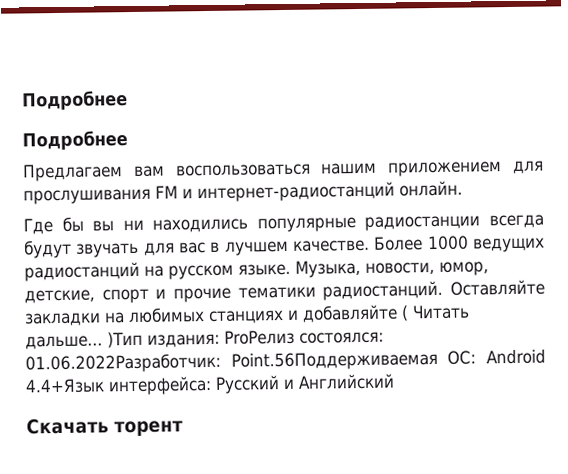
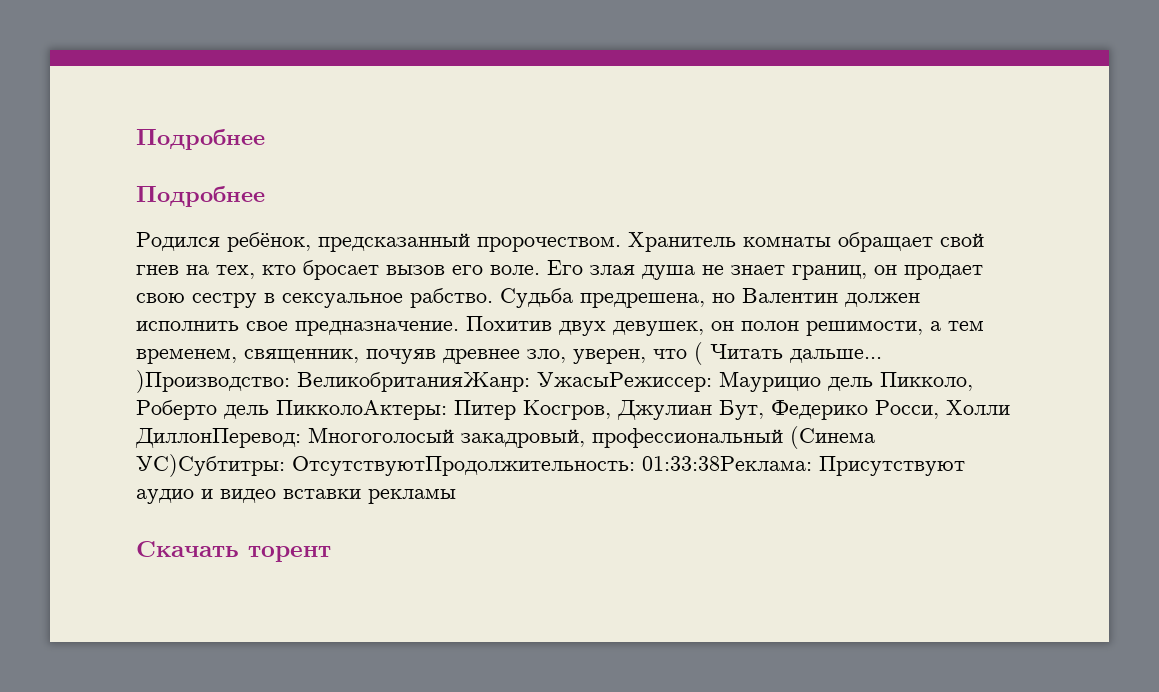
[23,160,544,182] [23,180,463,205] [23,214,544,235] [24,235,545,259] [24,259,489,282] [24,279,545,304] [24,304,470,327] [25,329,384,350] [25,349,546,374] [25,373,395,396] Предлагаем вам воспользоваться нашим приложением для прослушивания FM и интернет-радиостанций онлайн. // Где бы вы ни находились популярные радиостанции всегда будут звучать для вас в лучшем качестве. Более 1000 ведущих радиостанций на русском языке. Музыка, новости, юмор, детские, спорт и прочие тематики радиостанций. Оставляйте закладки на любимых станциях и добавляйте ( Читать дальше... )Тип издания: ProРелиз состоялся: 01.06.2022Разработчик: Point.56Поддерживаемая ОС: Android 4.4+Язык интерфейса: Русский и Английский -> [136,232,984,252] [136,260,983,280] [136,288,920,308] [136,316,984,336] [136,342,882,365] [136,370,973,393] [136,400,1010,420] [135,426,875,449] [136,454,965,477] [136,489,456,504] Родился ребёнок, предсказанный пророчеством. Хранитель комнаты обращает свой гнев на тех, кто бросает вызов его воле. Его злая душа не знает границ, он продает свою сестру в сексуальное рабство. Судьба предрешена, но Валентин должен исполнить свое предназначение. Похитив двух девушек, он полон решимости, а тем временем, священник, почуяв древнее зло, уверен, что ( Читать дальше... )Производство: ВеликобританияЖанр: УжасыРежиссер: Маурицио дель Пикколо, Роберто дель ПикколоАктеры: Питер Косгров, Джулиан Бут, Федерико Росси, Холли ДиллонПеревод: Многоголосый закадровый, профессиональный (Синема УС)Субтитры: ОтсутствуютПродолжительность: 01:33:38Реклама: Присутствуют аудио и видео вставки рекламы

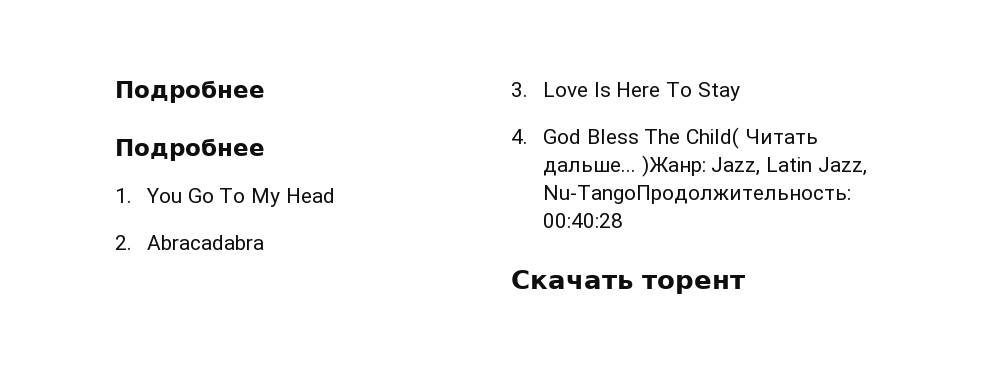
[136,232,984,252] [136,260,983,280] [136,288,920,308] [136,316,984,336] [136,342,882,365] [136,370,973,393] [136,400,1010,420] [135,426,875,449] [136,454,965,477] [136,489,456,504] Родился ребёнок, предсказанный пророчеством. Хранитель комнаты обращает свой гнев на тех, кто бросает вызов его воле. Его злая душа не знает границ, он продает свою сестру в сексуальное рабство. Судьба предрешена, но Валентин должен исполнить свое предназначение. Похитив двух девушек, он полон решимости, а тем временем, священник, почуяв древнее зло, уверен, что ( Читать дальше... )Производство: ВеликобританияЖанр: УжасыРежиссер: Маурицио дель Пикколо, Роберто дель ПикколоАктеры: Питер Косгров, Джулиан Бут, Федерико Росси, Холли ДиллонПеревод: Многоголосый закадровый, профессиональный (Синема УС)Субтитры: ОтсутствуютПродолжительность: 01:33:38Реклама: Присутствуют аудио и видео вставки рекламы -> [115,188,335,207] [115,235,265,250] [511,82,740,101] [511,127,818,149] [543,155,867,177] [543,185,852,204] [543,213,624,228] 1. You Go To My Head // 2. Abracadabra // 3. Love Is Here To Stay // 4. God Bless The Child( Читать дальше... )Жанр: Jazz, Latin Jazz, Nu-TangoПродолжительность: 00:40:28

